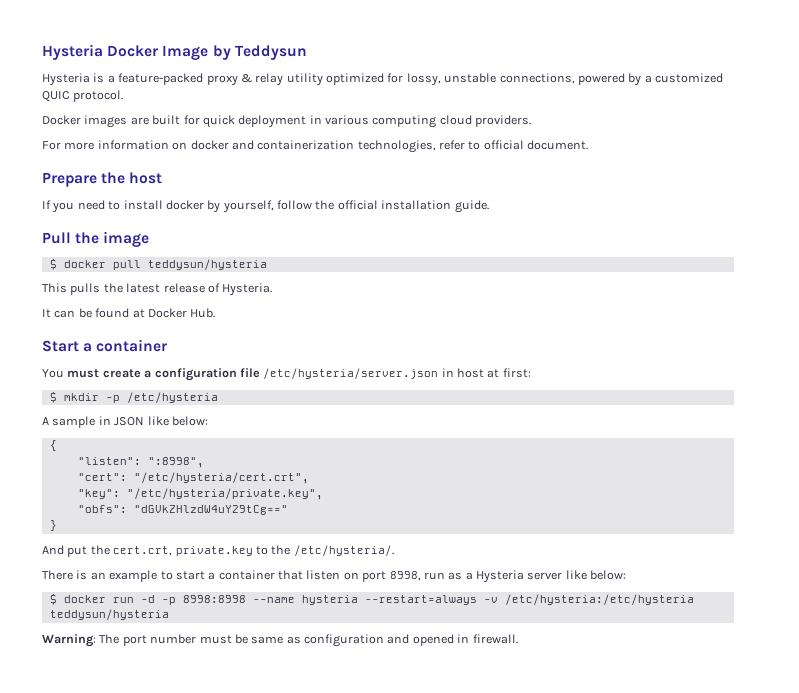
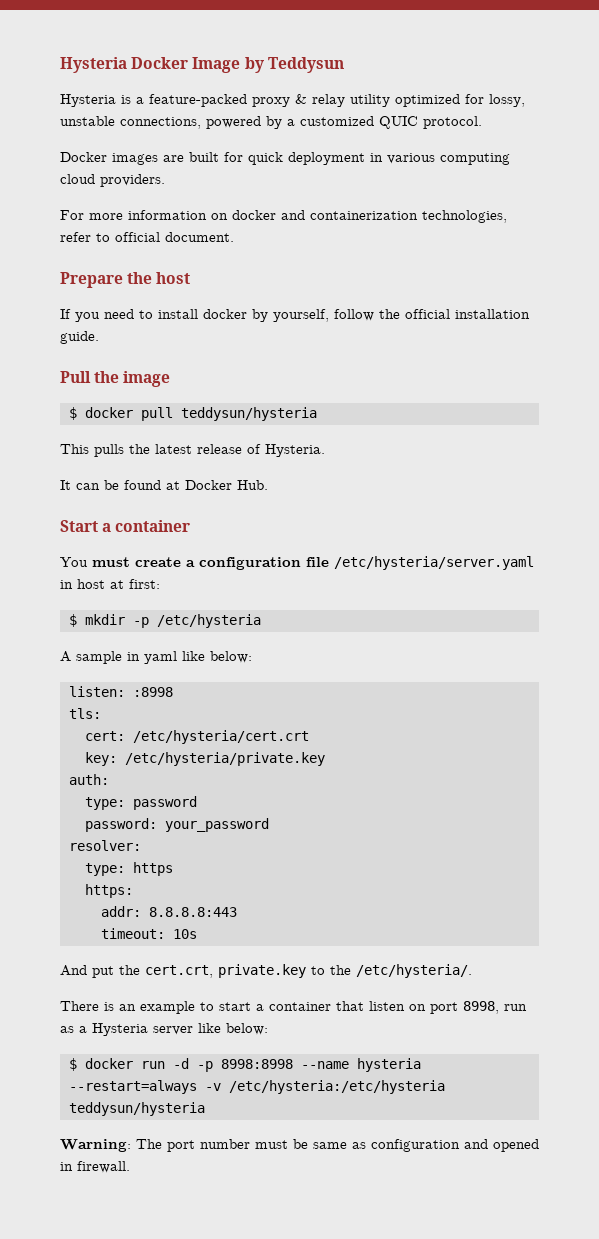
[263,368,439,379] /etc/hysteria/server.json -> [334,556,534,570] /etc/hysteria/server.yaml
[114,416,208,426] [49,440,57,451] [77,457,204,468] [77,472,309,484] [77,488,323,500] [77,505,288,515] [49,520,57,531] JSON like below: // { // "listen": ":8998", // "cert": "/etc/hysteria/cert.crt", // "key": "/etc/hysteria/private.key", // "obfs": "dGVkZHlzdW4uY29tCg==" // } -> [144,651,252,664] [68,686,173,697] [68,708,101,719] [84,730,309,744] [84,752,325,766] [68,774,109,785] [84,796,197,810] [84,818,269,832] [68,840,141,851] [84,862,173,876] [84,884,133,898] [100,906,237,917] [100,928,197,939] yaml like below: // listen: :8998 // tls: // cert: /etc/hysteria/cert.crt // key: /etc/hysteria/private.key // auth: // type: password // password: your_password // resolver: // type: https // https: // addr: 8.8.8.8:443 // timeout: 10s

